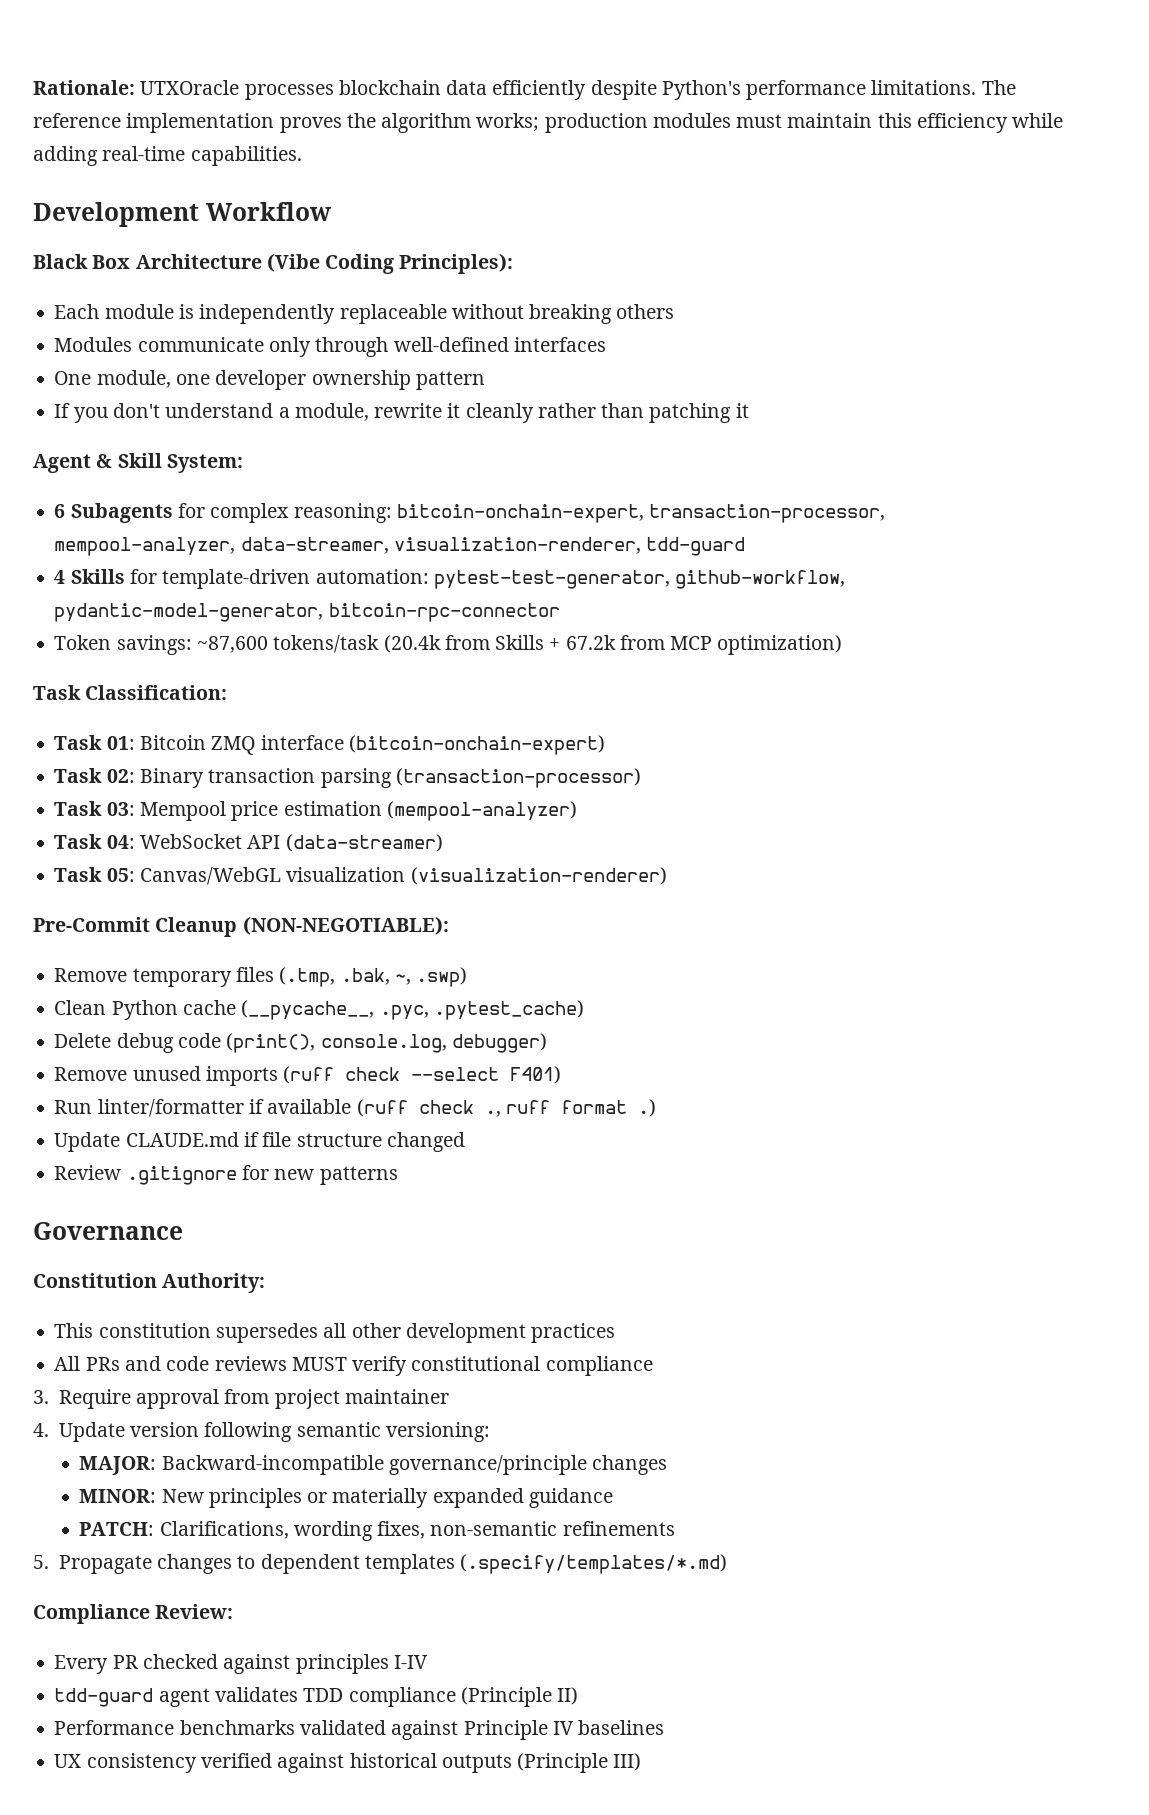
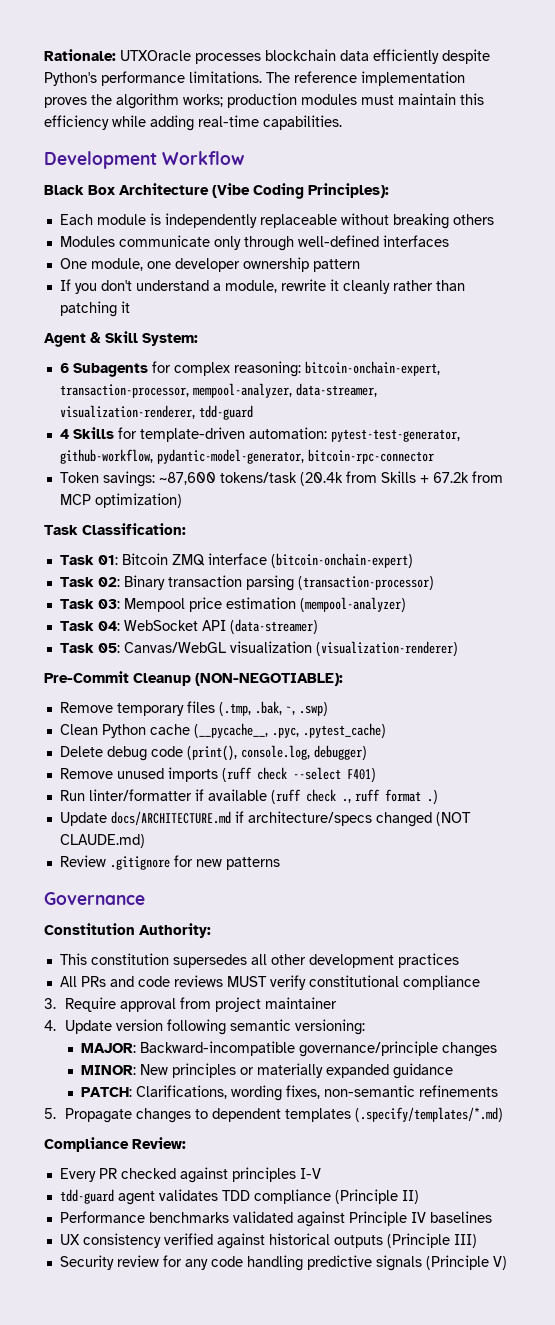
[125,1132,382,1147] CLAUDE.md if file structure -> [110,811,372,826] docs/ARCHITECTURE.md if architecture/specs
(465, 1142) none -> [435,812,471,826] [59,834,145,848] (NOT CLAUDE.md)
[393,1655,428,1669] I-IV -> [299,1168,321,1179] I-V
(642, 1762) none -> [59,1255,507,1271] // Security review for any code handling predictive signals (Principle V)

